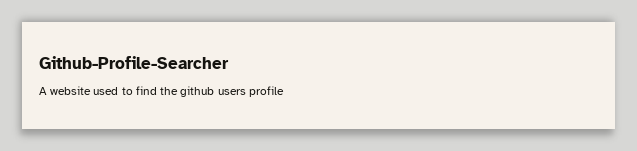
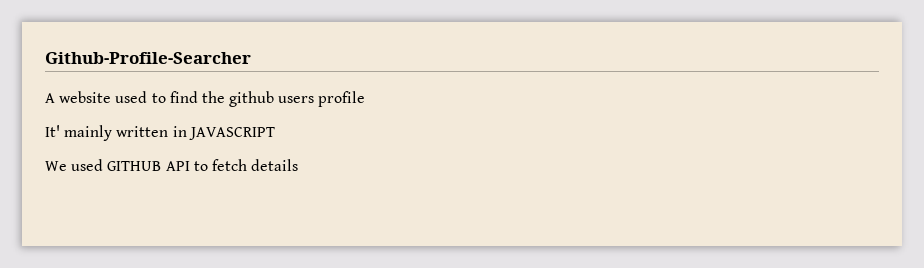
(284, 91) none -> [45,125,275,141] [45,159,299,171] // It' mainly written in JAVASCRIPT // We used GITHUB API to fetch details

